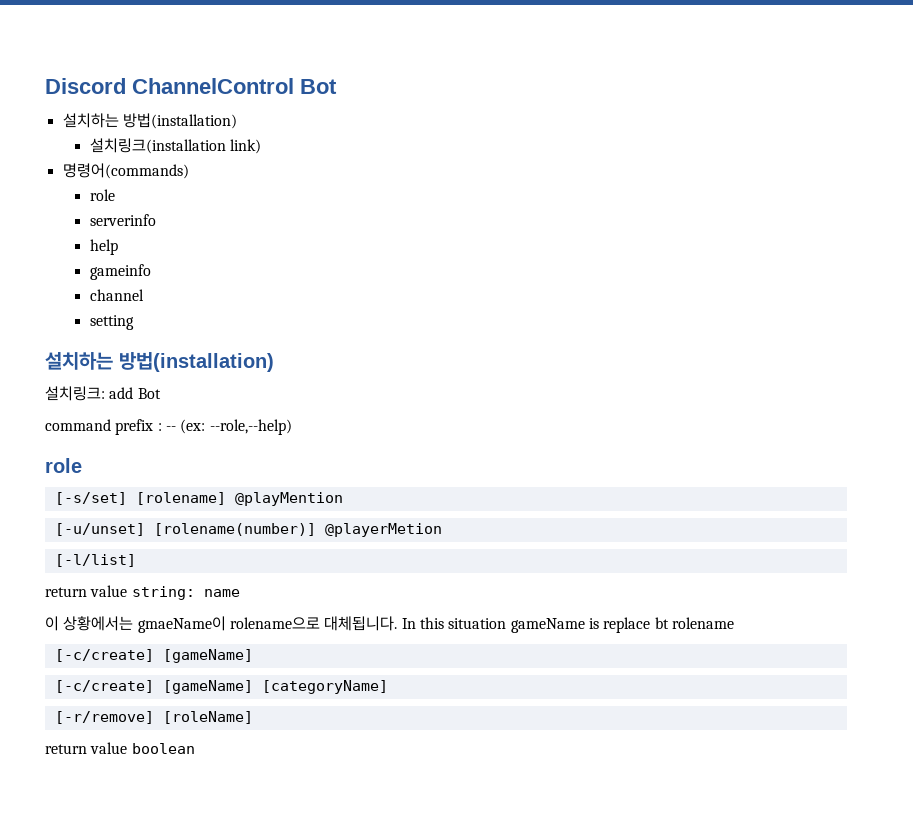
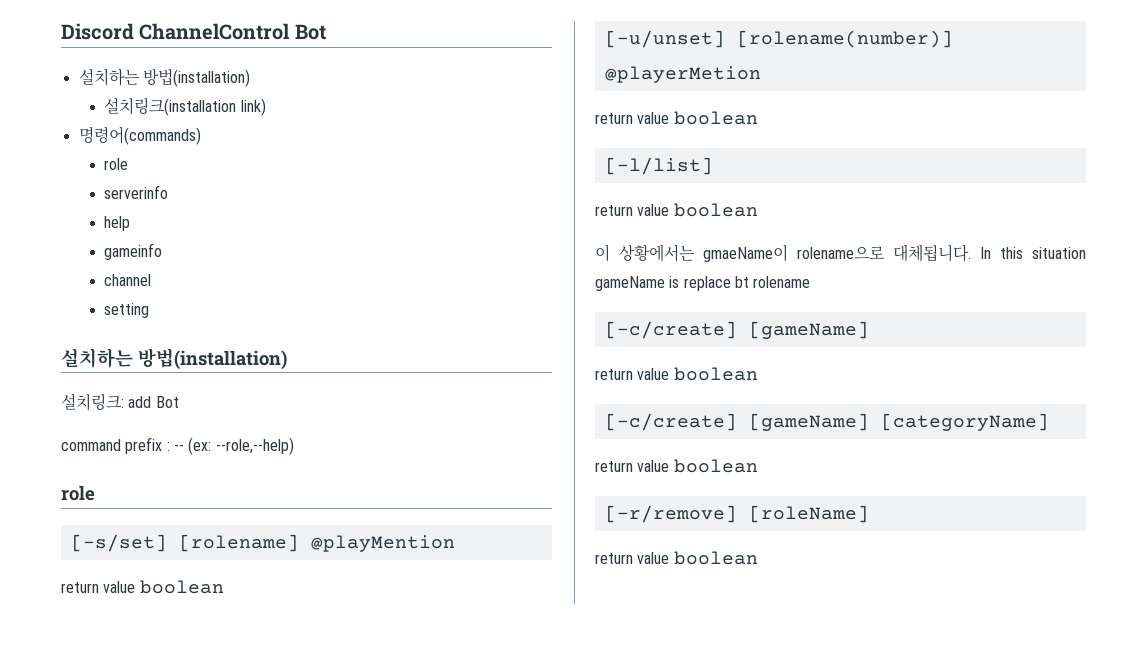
(343, 499) none -> [61,580,224,594] // return value boolean
(442, 530) none -> [595,111,758,125] // return value boolean
[131,586,240,600] string: name -> [673,203,758,217] boolean
(253, 656) none -> [595,367,758,381] // return value boolean
(388, 687) none -> [595,459,758,473] // return value boolean

